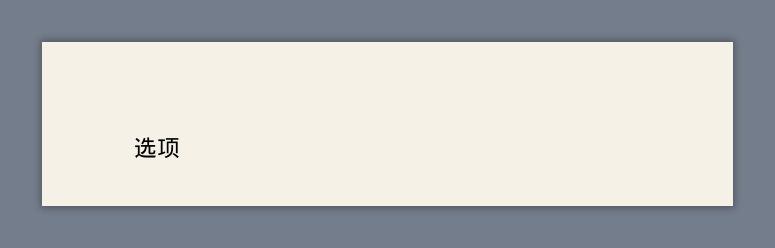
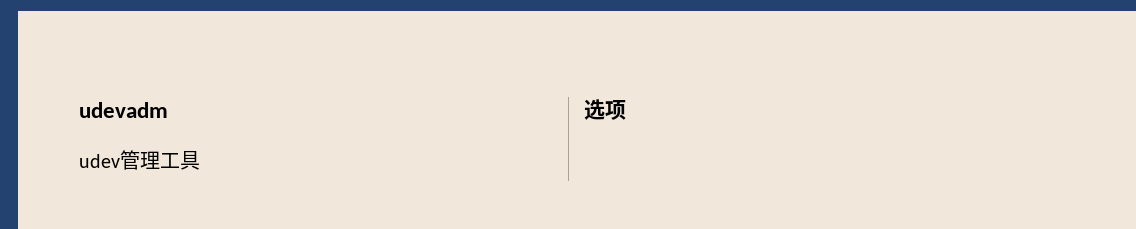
(134, 147) none -> [79,102,168,118] [79,150,200,170] udevadm // udev管理工具 //

